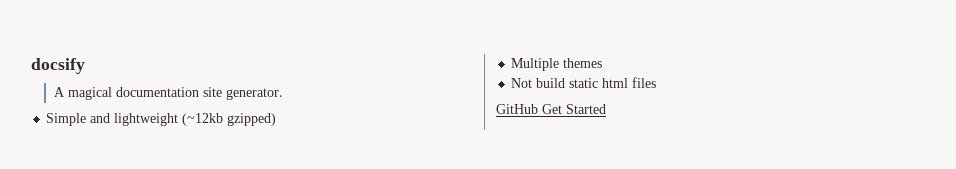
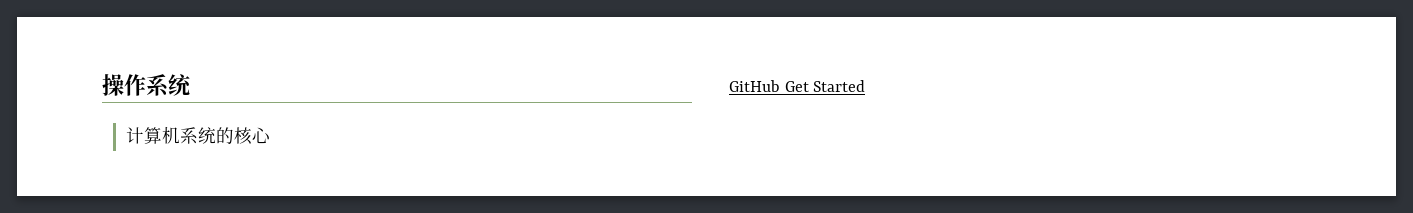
[31,58,85,74] [53,87,283,100] [46,113,277,126] [511,58,603,71] [511,77,657,88] docsify // A magical documentation site generator. // Simple and lightweight (~12kb gzipped) // Multiple themes // Not build static html files -> [102,74,191,97] [125,126,271,145] 操作系统 // 计算机系统的核心

